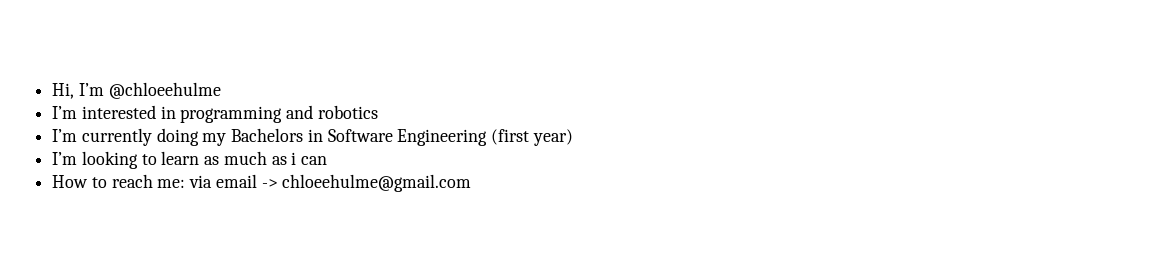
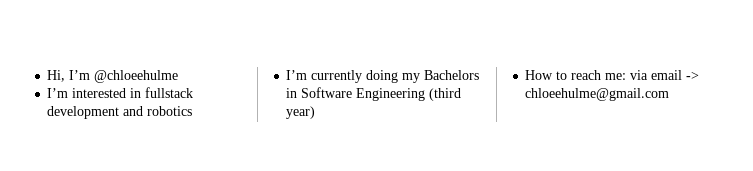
[180,106,283,123] programming -> [145,87,194,98] [47,106,120,119] fullstack development
[491,129,530,145] (first -> [429,88,462,101] (third
[52,151,328,169] // I’m looking to learn as much as i can -> (316, 112) none

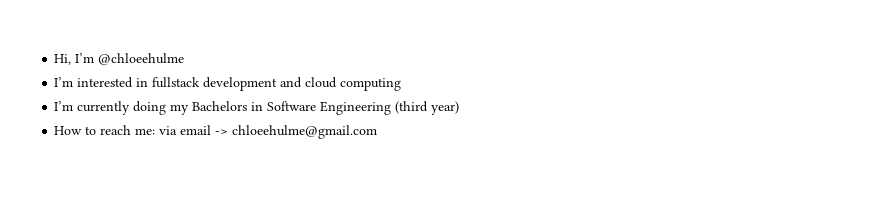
[147,106,193,116] robotics -> [305,77,402,91] cloud computing

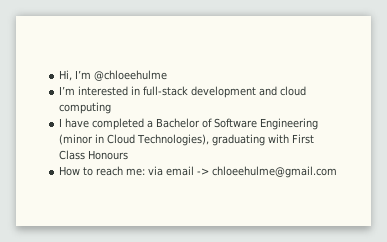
[152,77,201,88] fullstack -> [143,86,189,96] full-stack
[54,101,460,115] I’m currently doing my Bachelors in Software Engineering (third year) -> [59,118,319,130] [59,134,315,146] [59,150,129,160] I have completed a Bachelor of Software Engineering (minor in Cloud Technologies), graduating with First Class Honours

